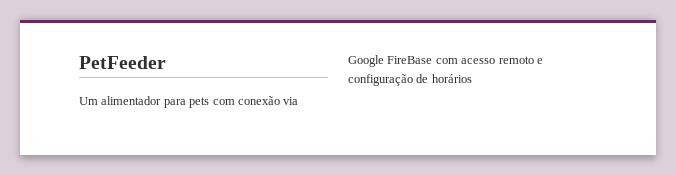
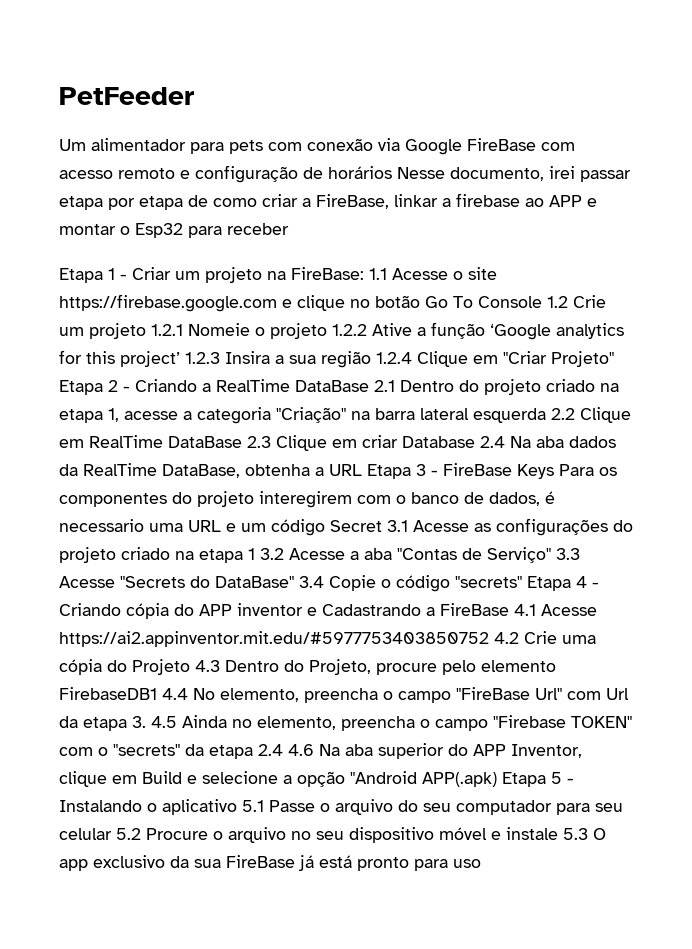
(472, 78) none -> [397,166,631,182] [59,193,597,210] [59,223,289,238] [59,267,497,283] [59,294,606,312] [59,322,624,340] [59,350,614,368] [59,379,619,395] [59,407,631,424] [59,435,616,451] [59,463,617,479] [59,491,555,508] [59,518,633,536] [59,547,580,563] [59,575,599,592] [59,603,597,619] [59,631,596,647] [59,659,556,675] [59,687,629,703] [59,715,632,731] [59,743,582,759] [59,771,574,787] [59,799,623,815] [59,827,606,843] [59,855,481,871] Nesse documento, irei passar etapa por etapa de como criar a FireBase, linkar a firebase ao APP e montar o Esp32 para receber // Etapa 1 - Criar um projeto na FireBase: 1.1 Acesse o site https://firebase.google.com e clique no botão Go To Console 1.2 Crie um projeto 1.2.1 Nomeie o projeto 1.2.2 Ative a função ‘Google analytics for this project’ 1.2.3 Insira a sua região 1.2.4 Clique em "Criar Projeto" Etapa 2 - Criando a RealTime DataBase 2.1 Dentro do projeto criado na etapa 1, acesse a categoria "Criação" na barra lateral esquerda 2.2 Clique em RealTime DataBase 2.3 Clique em criar Database 2.4 Na aba dados da RealTime DataBase, obtenha a URL Etapa 3 - FireBase Keys Para os componentes do projeto interegirem com o banco de dados, é necessario uma URL e um código Secret 3.1 Acesse as configurações do projeto criado na etapa 1 3.2 Acesse a aba "Contas de Serviço" 3.3 Acesse "Secrets do DataBase" 3.4 Copie o código "secrets" Etapa 4 - Criando cópia do APP inventor e Cadastrando a FireBase 4.1 Acesse https://ai2.appinventor.mit.edu/#5977753403850752 4.2 Crie uma cópia do Projeto 4.3 Dentro do Projeto, procure pelo elemento FirebaseDB1 4.4 No elemento, preencha o campo "FireBase Url" com Url da etapa 3. 4.5 Ainda no elemento, preencha o campo "Firebase TOKEN" com o "secrets" da etapa 2.4 4.6 Na aba superior do APP Inventor, clique em Build e selecione a opção "Android APP(.apk) Etapa 5 - Instalando o aplicativo 5.1 Passe o arquivo do seu computador para seu celular 5.2 Procure o arquivo no seu dispositivo móvel e instale 5.3 O app exclusivo da sua FireBase já está pronto para uso

